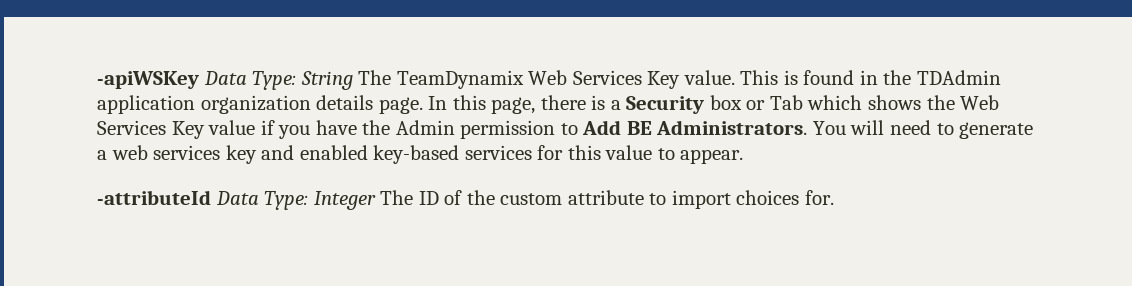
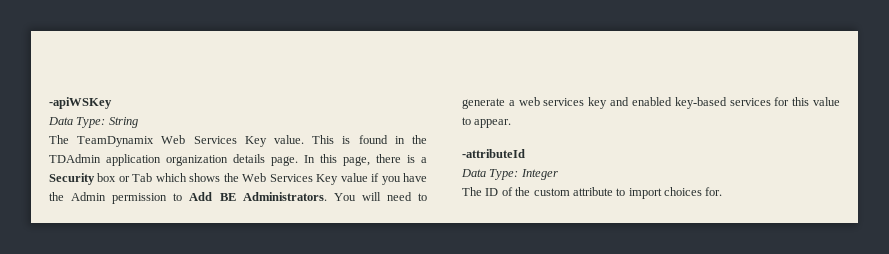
(199, 80) none -> (112, 103) //
(353, 80) none -> (138, 122) //
(211, 197) none -> (525, 153) //
(376, 200) none -> (558, 174) //

